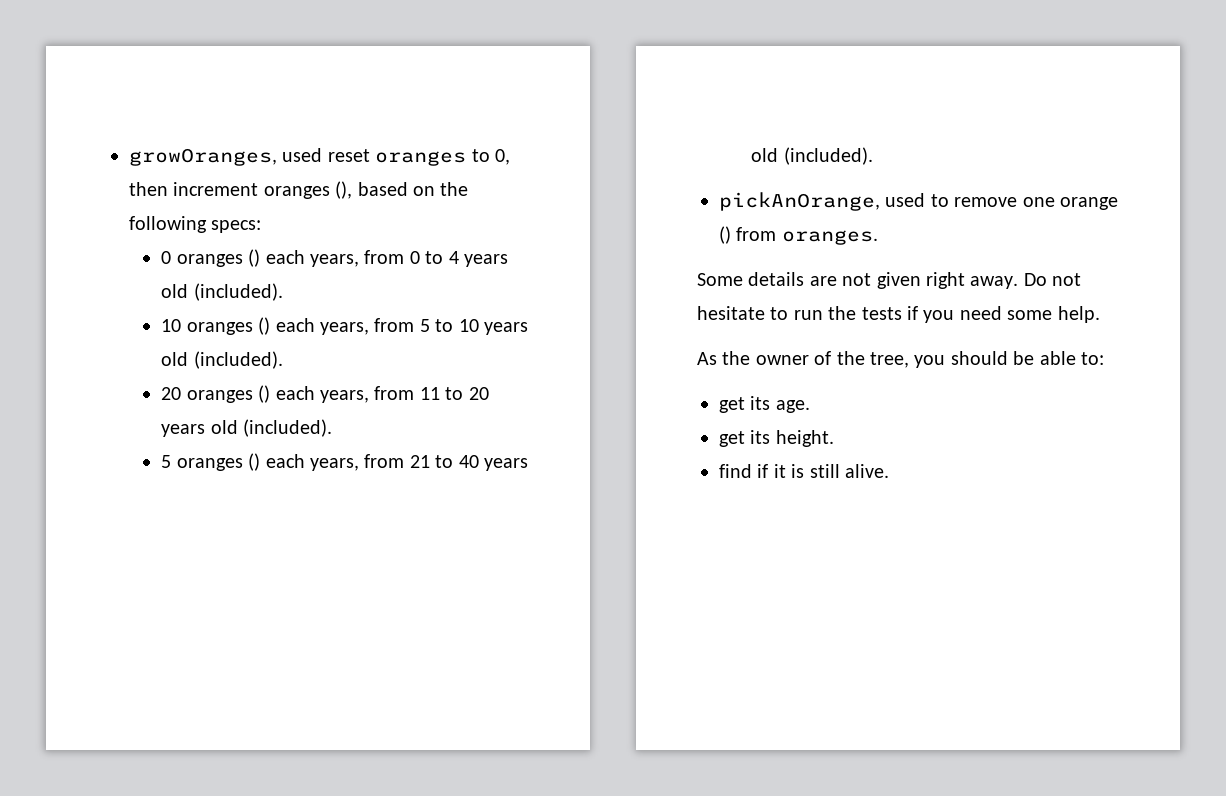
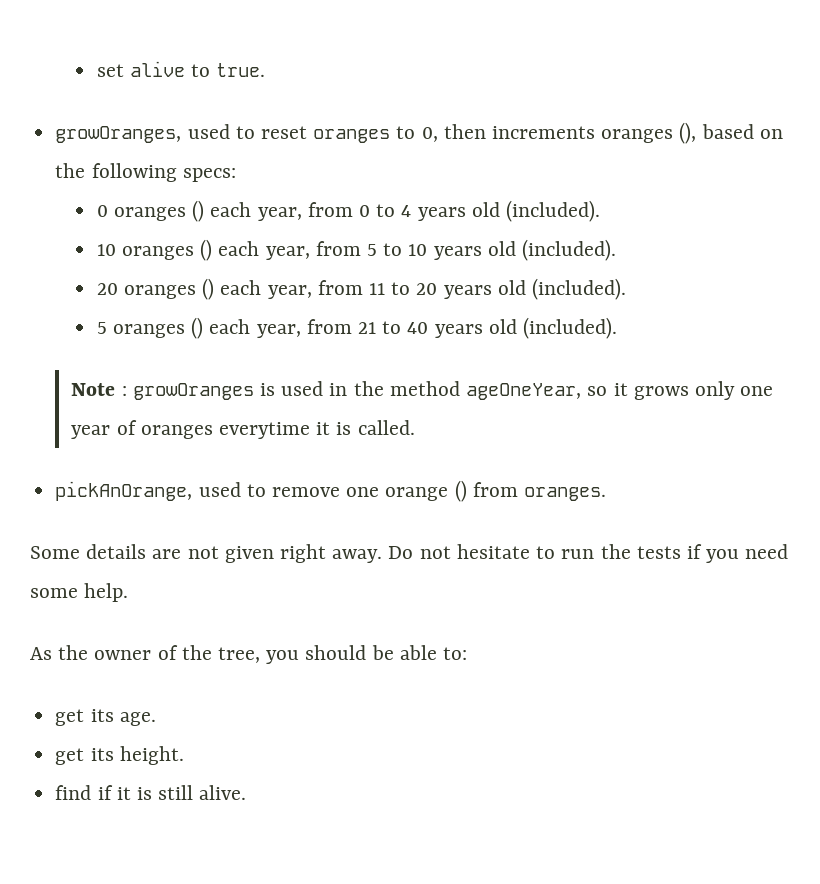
(129, 157) none -> [96,61,266,77] set alive to true. //
(323, 155) none -> [235,126,255,139] to
[173,182,259,196] increment -> [491,126,595,139] increments
[310,254,360,267] years, -> [257,207,302,221] year,
[320,322,370,335] years, -> [265,246,310,260] year,
[320,390,370,403] years, -> [267,285,312,299] year,
[310,458,360,471] years, -> [256,324,301,338] year,
(873, 156) none -> [71,381,774,400] [71,420,415,439] // Note : growOranges is used in the method ageOneYear, so it grows only one year of oranges everytime it is called.

